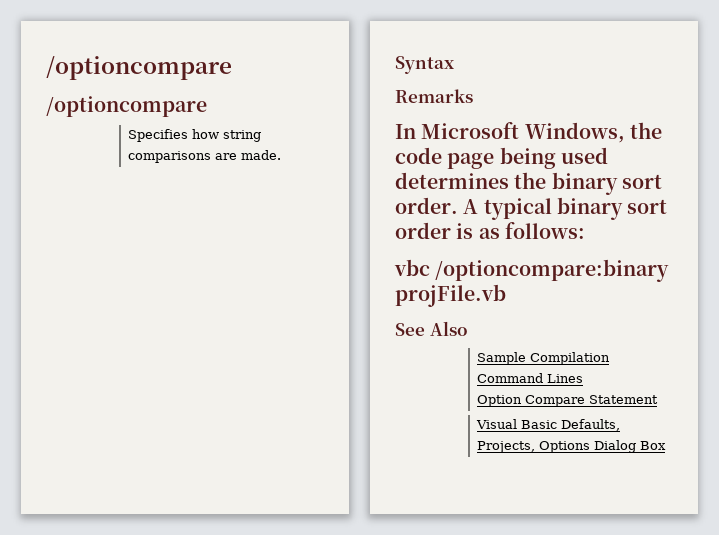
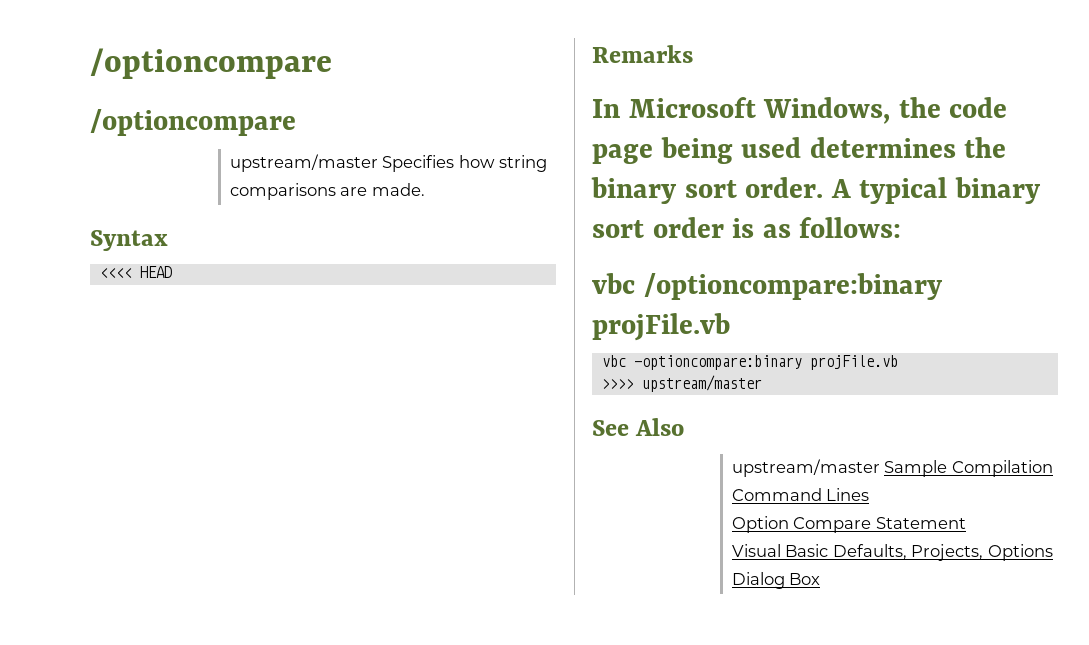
(207, 106) none -> [229,154,378,172] upstream/master
(454, 65) none -> [99,266,172,278] // <<<< HEAD
(506, 295) none -> [601,355,898,370] [601,375,762,392] // vbc -optioncompare:binary projFile.vb // >>>> upstream/master
(468, 328) none -> [731,459,880,477] upstream/master

